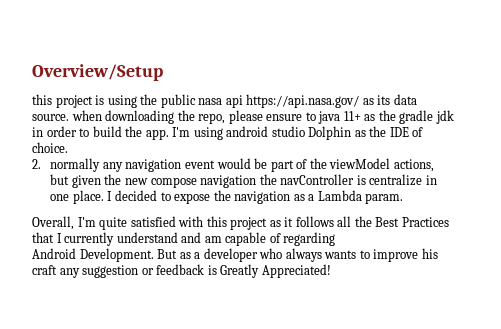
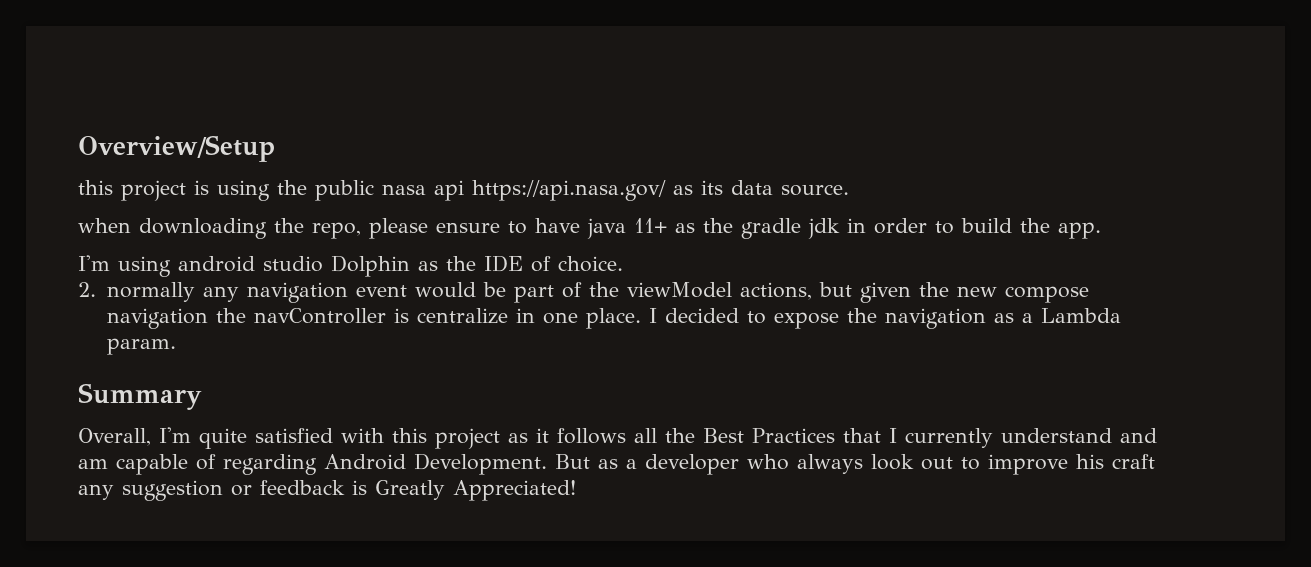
(69, 117) none -> (849, 190) //
(316, 116) none -> [535,218,580,233] have
(169, 134) none -> (1101, 230) //
(404, 198) none -> [78,383,202,410] // Summary
(336, 239) // -> (317, 464) none
[324,250,357,259] wants -> [871,454,953,470] look out

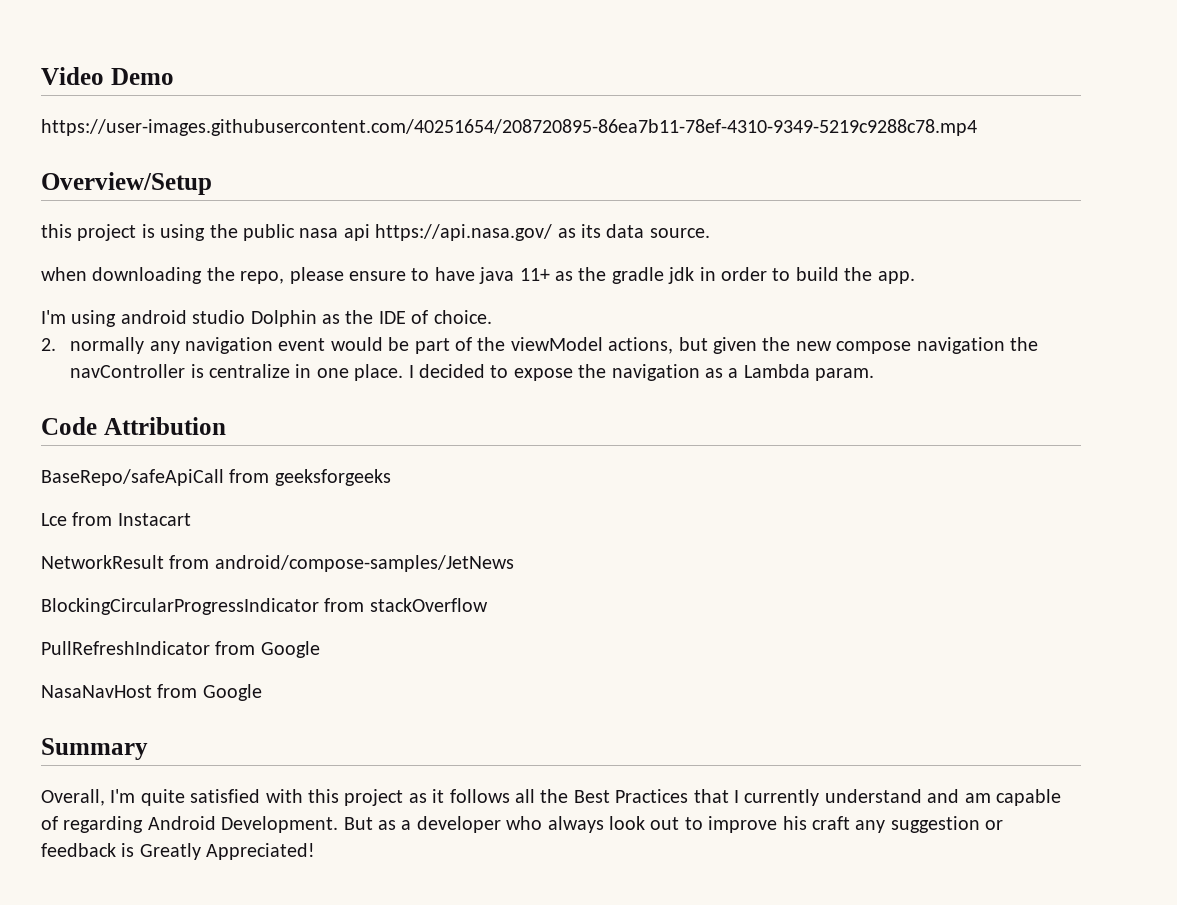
(78, 148) none -> [41,67,174,85] [41,119,977,136] Video Demo // https://user-images.githubusercontent.com/40251654/208720895-86ea7b11-78ef-4310-9349-5219c9288c78.mp4 //
(176, 346) none -> [41,417,226,435] [41,469,391,486] [41,512,191,526] [41,555,514,572] [41,598,488,615] [41,641,320,658] [41,684,262,701] // Code Attribution // BaseRepo/safeApiCall from geeksforgeeks // Lce from Instacart // NetworkResult from android/compose-samples/JetNews // BlockingCircularProgressIndicator from stackOverflow // PullRefreshIndicator from Google // NasaNavHost from Google

